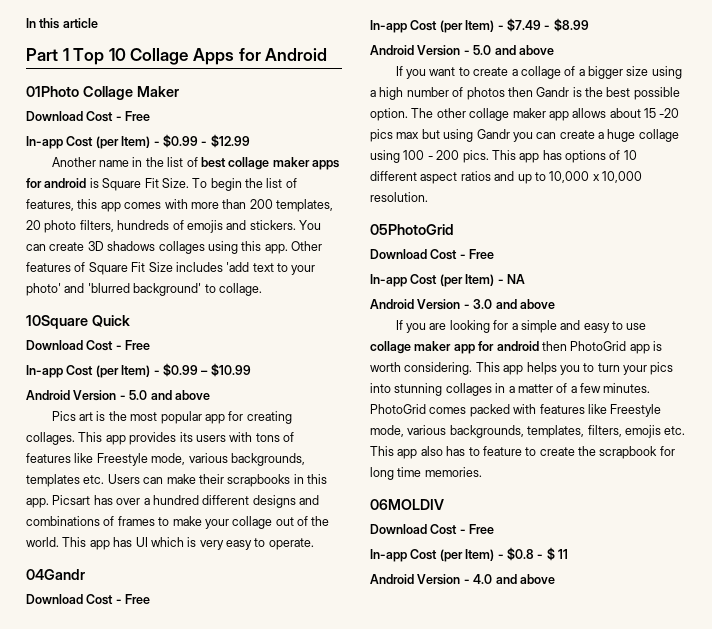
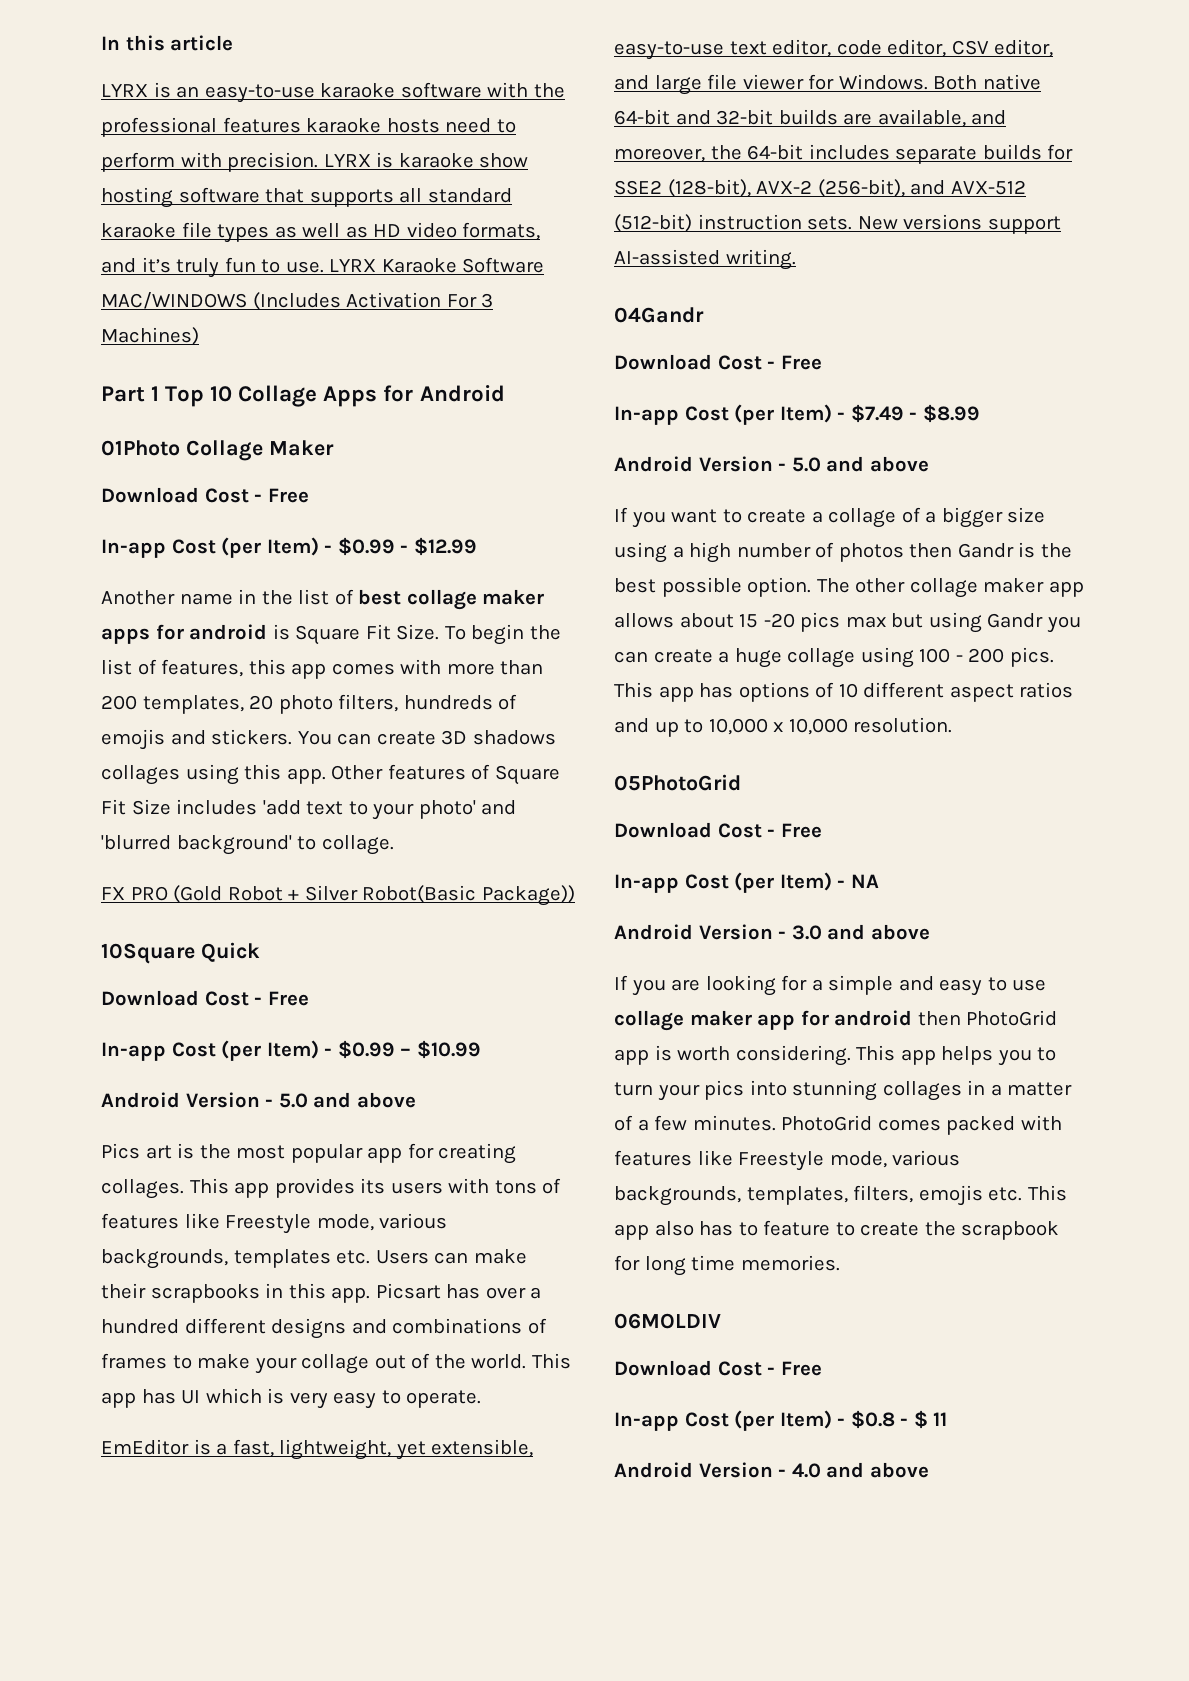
(98, 23) none -> [101,82,565,103] [101,117,516,137] [101,152,529,172] [101,187,512,208] [101,222,541,243] [101,257,545,278] [101,292,494,310] [101,327,199,345] // LYRX is an easy-to-use karaoke software with the professional features karaoke hosts need to perform with precision. LYRX is karaoke show hosting software that supports all standard karaoke file types as well as HD video formats, and it’s truly fun to use. LYRX Karaoke Software MAC/WINDOWS (Includes Activation For 3 Machines)
(262, 289) none -> [101,885,575,906] // FX PRO (Gold Robot + Silver Robot(Basic Package))
(314, 544) none -> [101,1439,534,1460] [614,39,1054,60] [614,74,1041,95] [614,109,1007,127] [614,144,1074,164] [614,179,1026,197] [614,214,1061,234] [614,249,796,270] // EmEditor is a fast, lightweight, yet extensible, easy-to-use text editor, code editor, CSV editor, and large file viewer for Windows. Both native 64-bit and 32-bit builds are available, and moreover, the 64-bit includes separate builds for SSE2 (128-bit), AVX-2 (256-bit), and AVX-512 (512-bit) instruction sets. New versions support AI-assisted writing.

